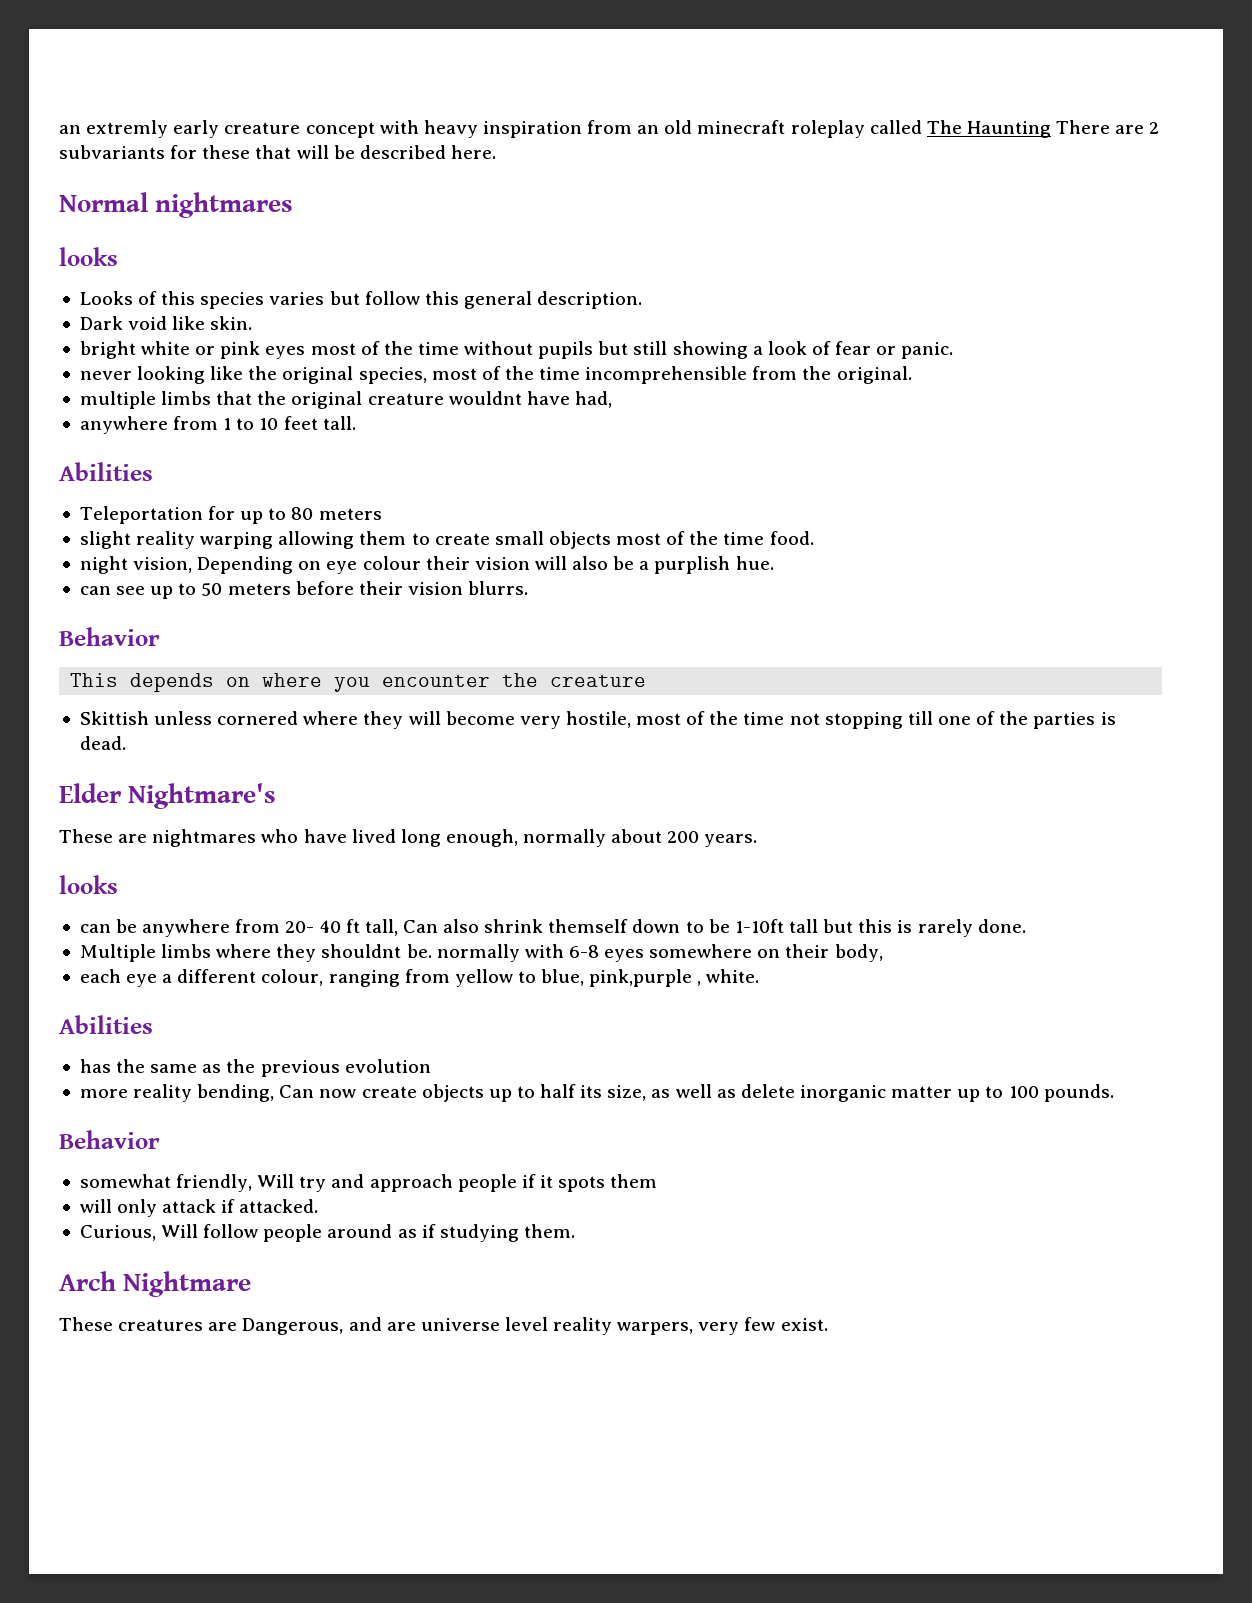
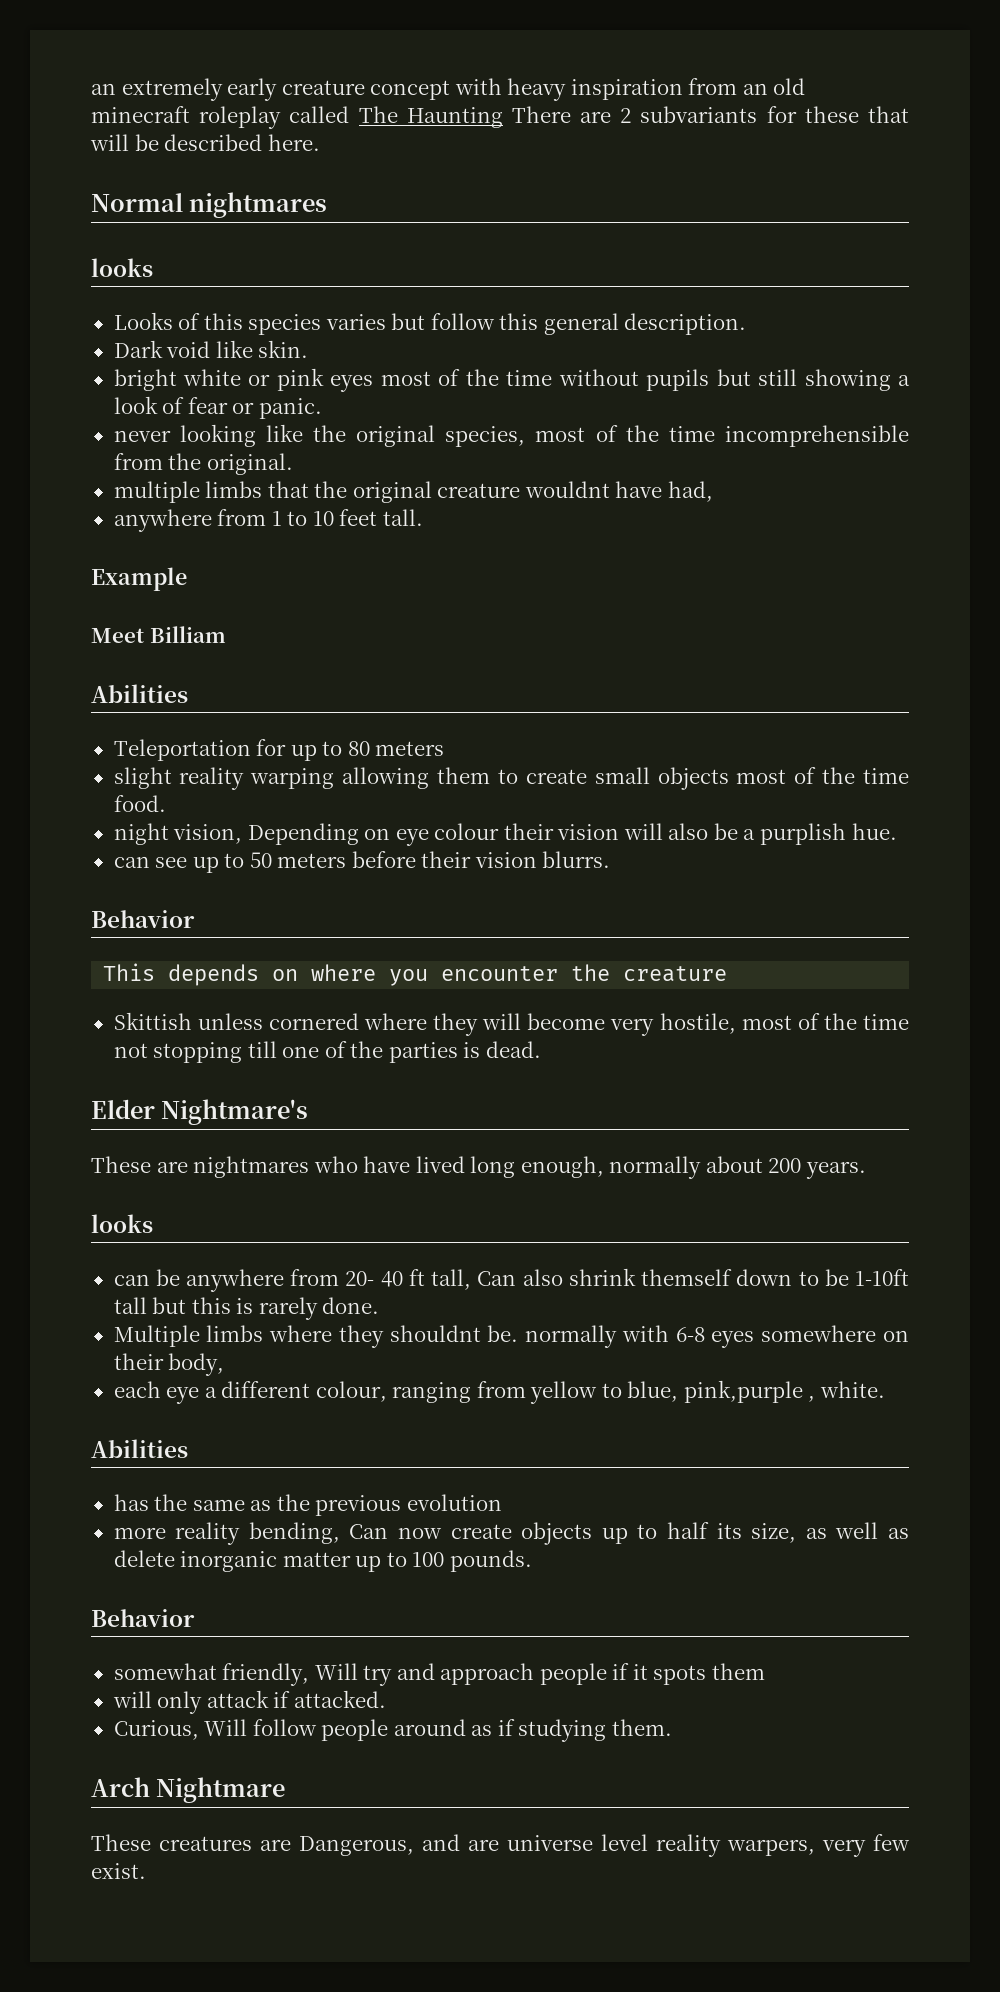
[59,120,169,138] an extremly -> [91,78,223,101] an extremely
(356, 423) none -> [91,567,187,591] [91,626,226,643] // Example // Meet Billiam

